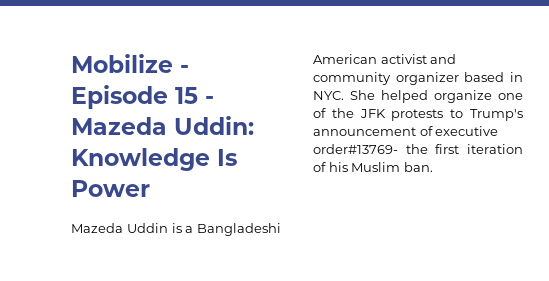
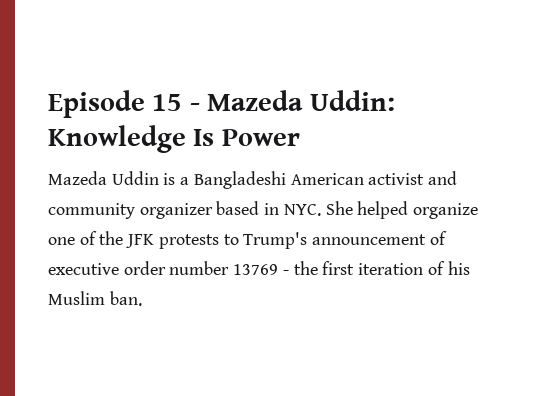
[71,54,189,73] Mobilize - -> (48, 104) none
[313,144,398,154] order#13769- -> [123,261,289,275] order number 13769 -

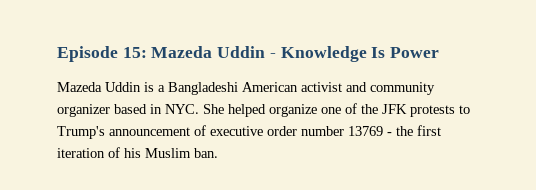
[152,90,395,111] 15 - Mazeda Uddin: -> [122,46,276,58] 15: Mazeda Uddin -

